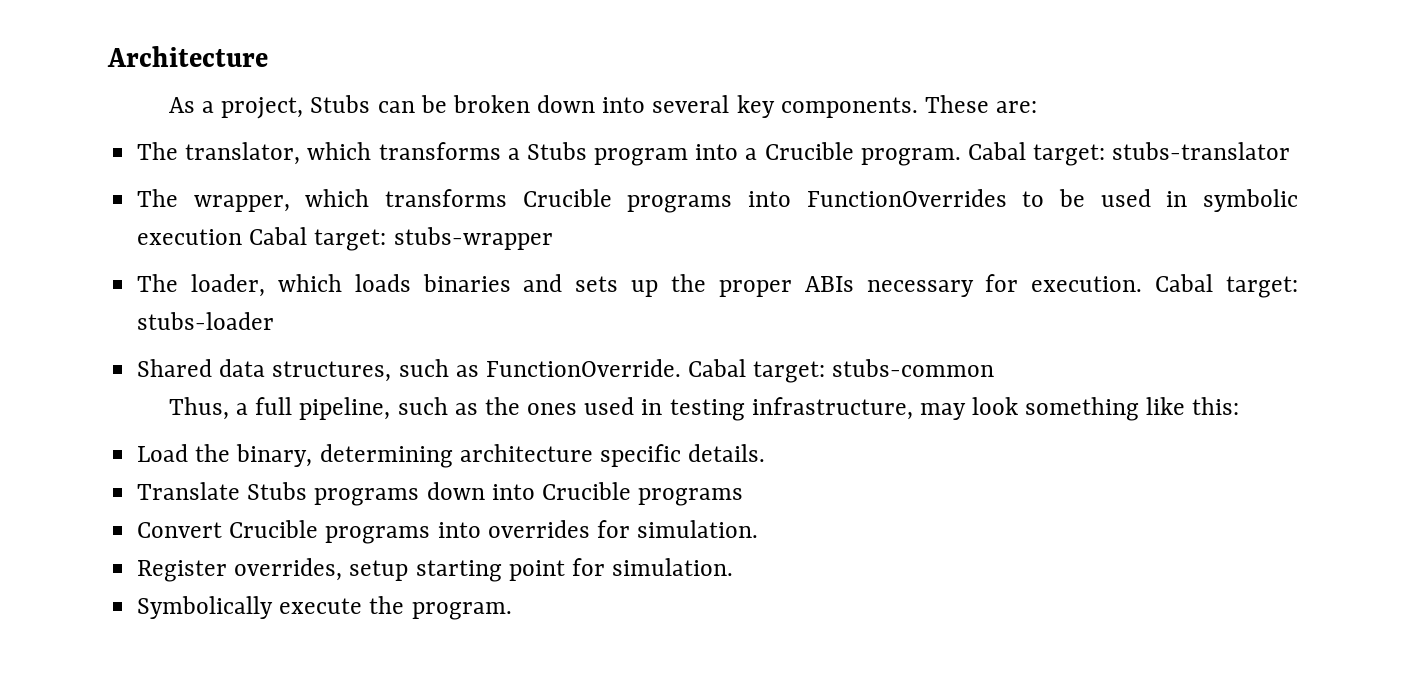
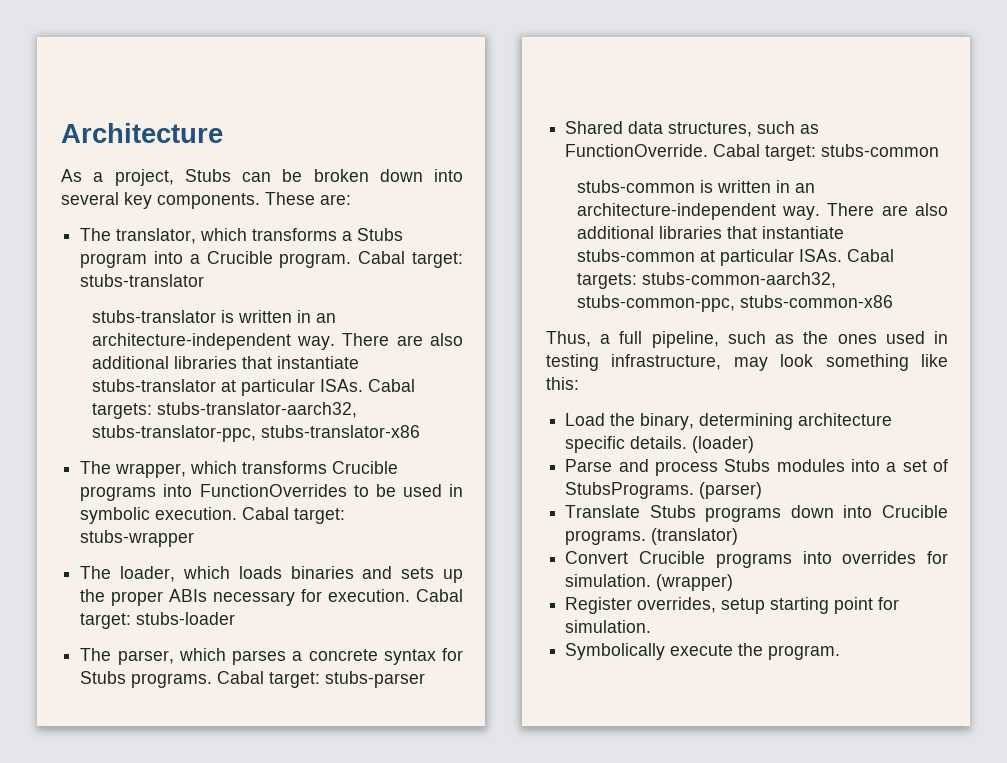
(1291, 151) none -> [91,310,336,323] [91,333,463,350] [91,356,359,369] [91,379,415,396] [91,402,357,419] [91,425,420,442] // stubs-translator is written in an architecture-independent way. There are also additional libraries that instantiate stubs-translator at particular ISAs. Cabal targets: stubs-translator-aarch32, stubs-translator-ppc, stubs-translator-x86
[137,229,243,245] execution -> [155,507,238,520] execution.
(275, 321) none -> [80,648,463,665] [80,671,426,688] // The parser, which parses a concrete syntax for Stubs programs. Cabal target: stubs-parser
(995, 368) none -> [576,180,815,193] [576,203,948,220] [576,226,844,239] [576,249,894,266] [576,272,836,289] [576,295,893,312] // stubs-common is written in an architecture-independent way. There are also additional libraries that instantiate stubs-common at particular ISAs. Cabal targets: stubs-common-aarch32, stubs-common-ppc, stubs-common-x86
(766, 453) none -> [692,436,755,453] [565,459,948,476] [565,482,763,499] (loader) // Parse and process Stubs modules into a set of StubsPrograms. (parser)
[638,488,744,506] programs -> [565,528,739,545] programs. (translator)
(759, 529) none -> [656,574,734,591] (wrapper)

